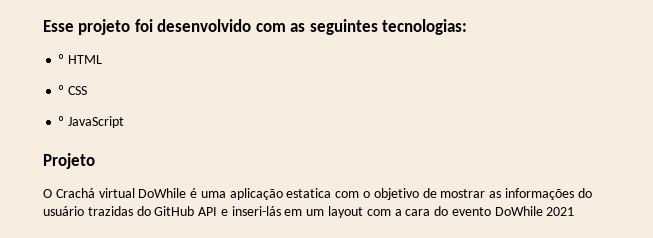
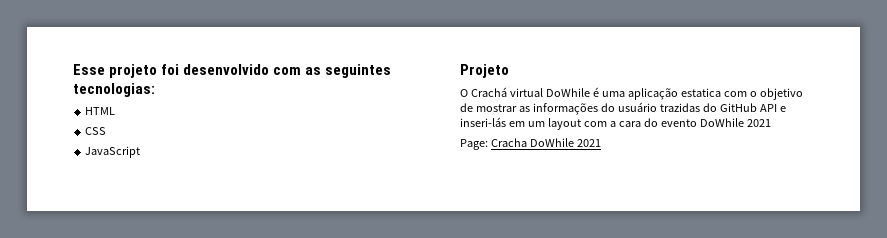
[58,54,65,64] º -> (155, 90) none
[58,85,65,95] º -> (116, 111) none
[58,116,65,126] º -> (107, 131) none
(575, 211) none -> [460,138,601,150] // Page: Cracha DoWhile 2021

